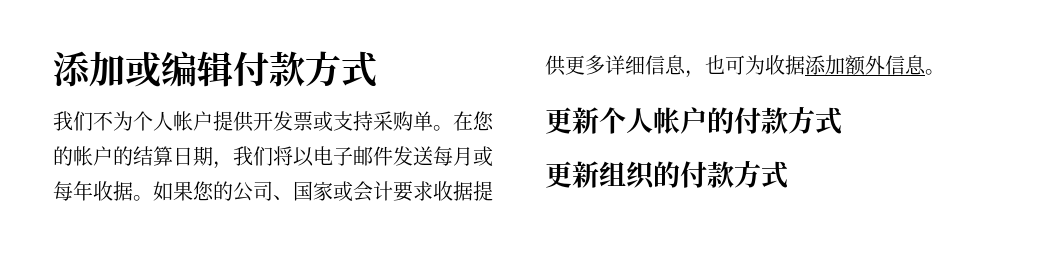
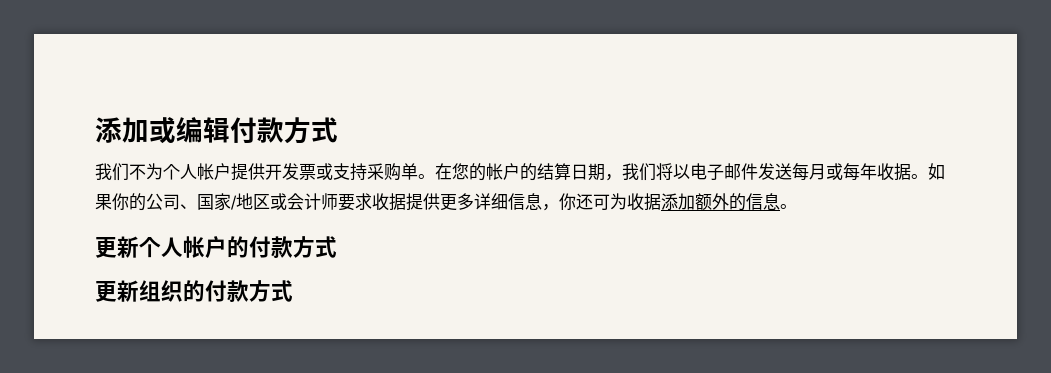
[193,181,214,201] 您 -> [112,193,129,210] 你
[333,181,393,202] 或会计 -> [231,193,338,210] /地区或会计师
[705,55,725,74] 也 -> [559,193,593,210] 你还
(885, 65) none -> [729,193,746,211] 的

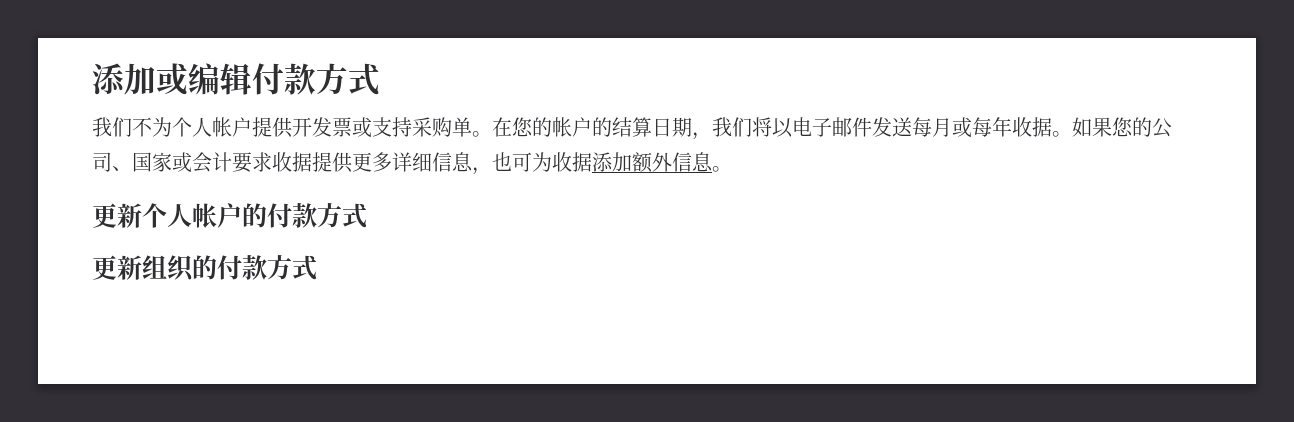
[112,193,129,210] 你 -> [1112,117,1133,137] 您
[231,193,338,210] /地区或会计师 -> [172,152,232,173] 或会计
[559,193,593,210] 你还 -> [492,152,512,171] 也
[729,193,746,211] 的 -> (672, 162) none

